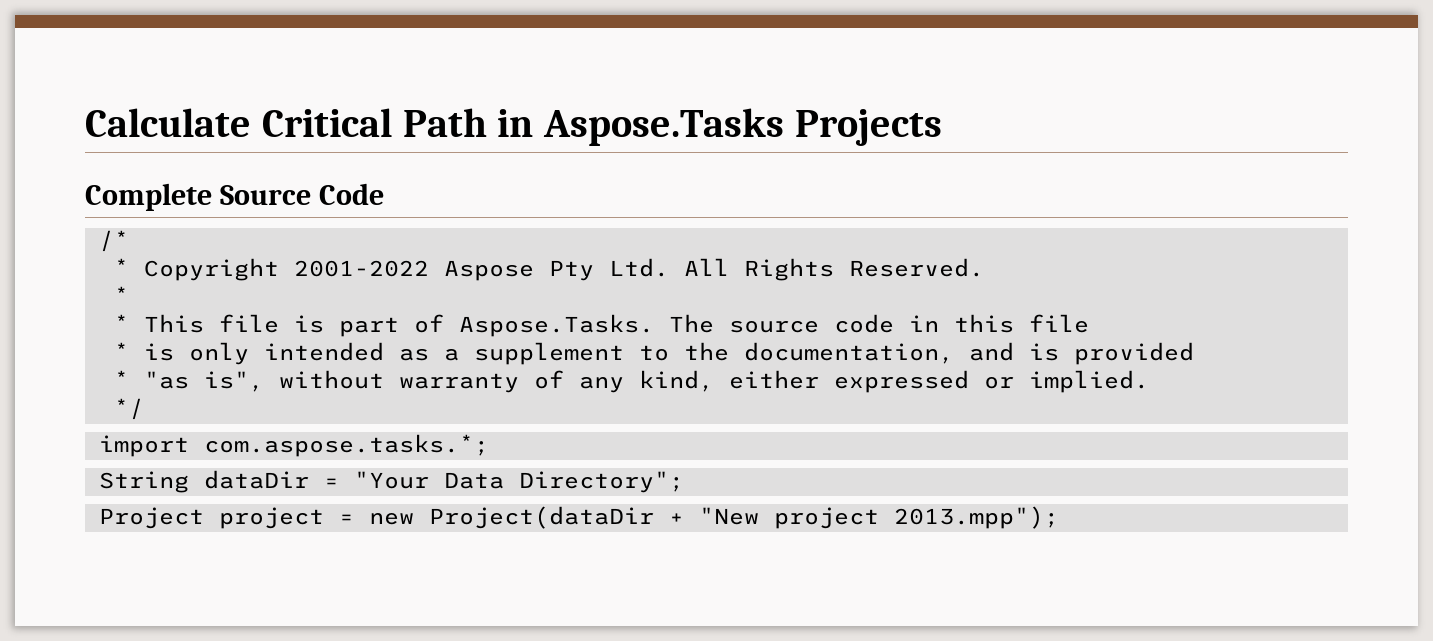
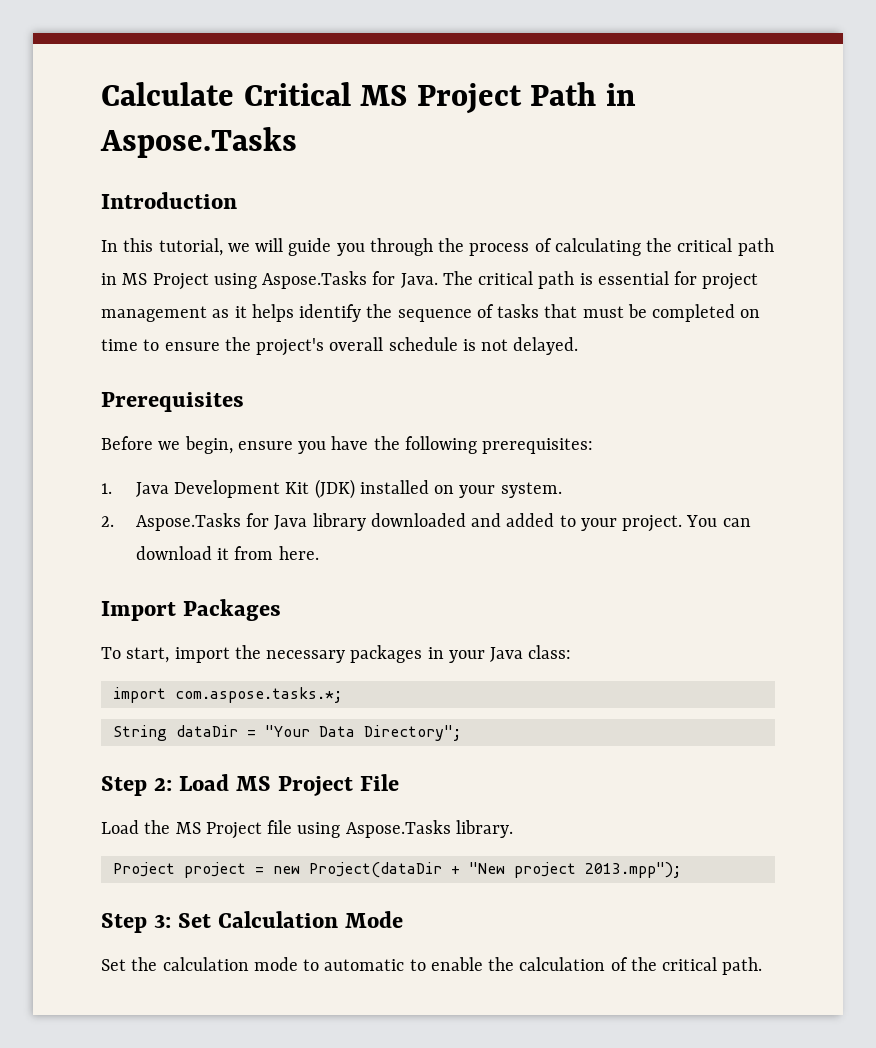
(392, 122) none -> [360,83,522,114] MS Project
[795,109,942,146] [85,183,384,211] [98,230,129,252] [113,258,984,281] [113,286,129,304] [113,314,1089,337] [113,342,1194,365] [113,370,1149,393] [113,398,144,420] Projects // Complete Source Code // /* // * Copyright 2001-2022 Aspose Pty Ltd. All Rights Reserved. // * // * This file is part of Aspose.Tasks. The source code in this file // * is only intended as a supplement to the documentation, and is provided // * "as is", without warranty of any kind, either expressed or implied. // */ -> [101,192,237,209] [101,238,774,256] [101,271,759,290] [101,304,761,322] [101,337,579,356] [101,392,244,412] [101,436,594,454] [101,479,562,499] [101,513,751,532] [135,546,319,560] [101,599,282,621] [101,645,572,663] // Introduction // In this tutorial, we will guide you through the process of calculating the critical path in MS Project using Aspose.Tasks for Java. The critical path is essential for project management as it helps identify the sequence of tasks that must be completed on time to ensure the project's overall schedule is not delayed. // Prerequisites // Before we begin, ensure you have the following prerequisites: // 1. Java Development Kit (JDK) installed on your system. // 2. Aspose.Tasks for Java library downloaded and added to your project. You can download it from here. // Import Packages // To start, import the necessary packages in your Java class:
(684, 482) none -> [101,774,400,796] [101,820,513,839] // Step 2: Load MS Project File // Load the MS Project file using Aspose.Tasks library.
(1059, 517) none -> [101,911,404,933] [101,957,763,975] // Step 3: Set Calculation Mode // Set the calculation mode to automatic to enable the calculation of the critical path.

